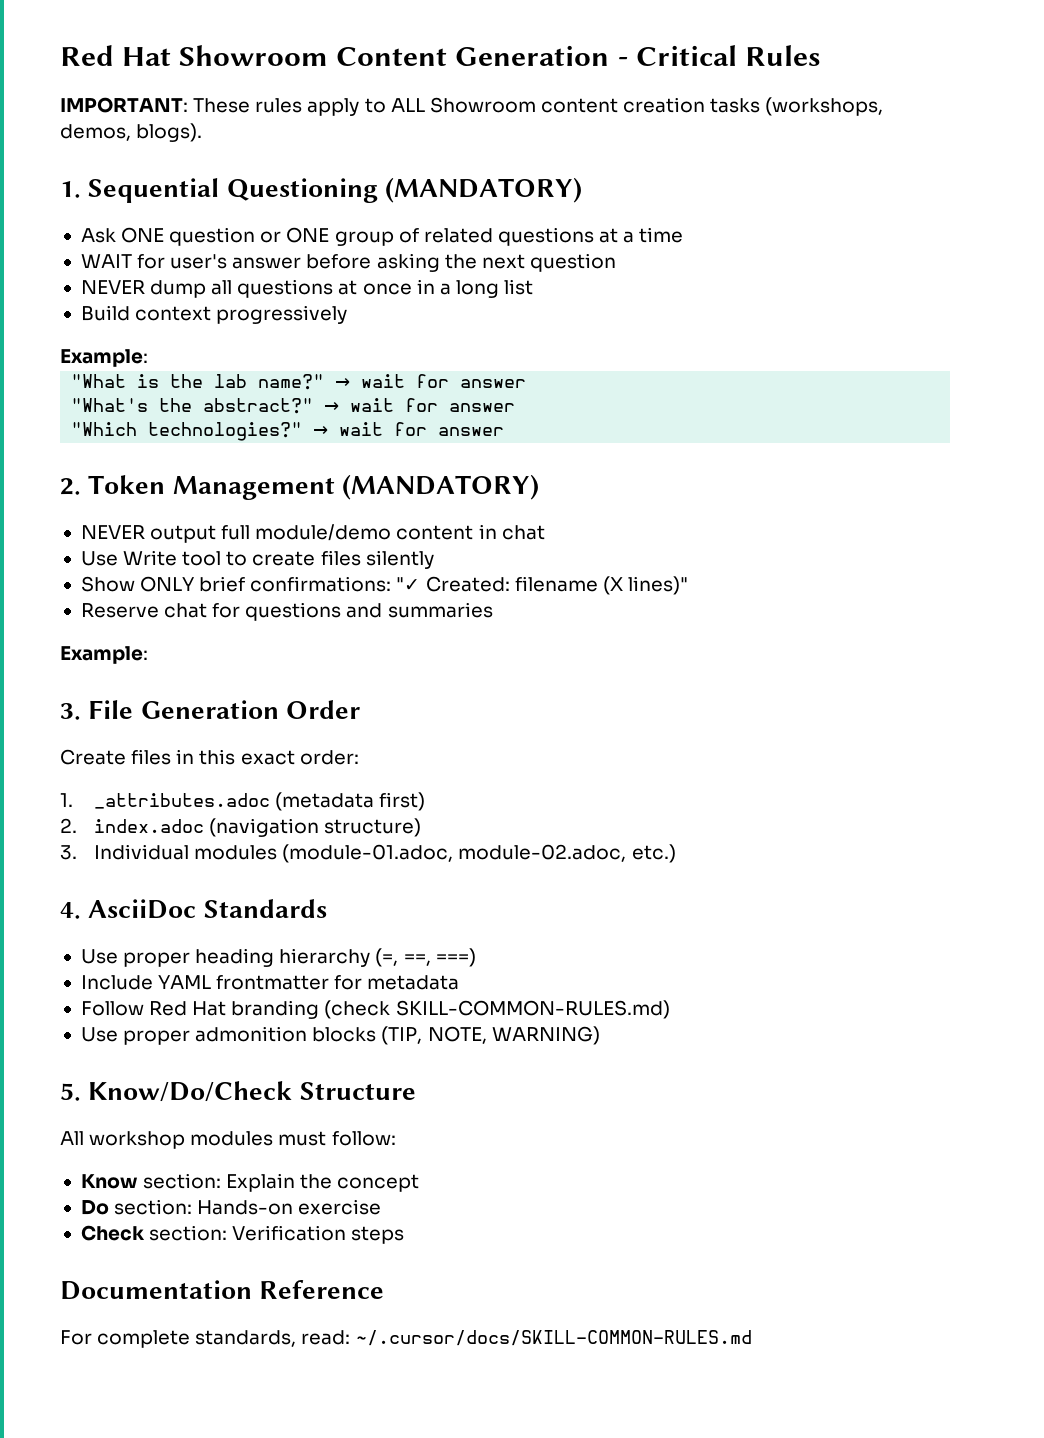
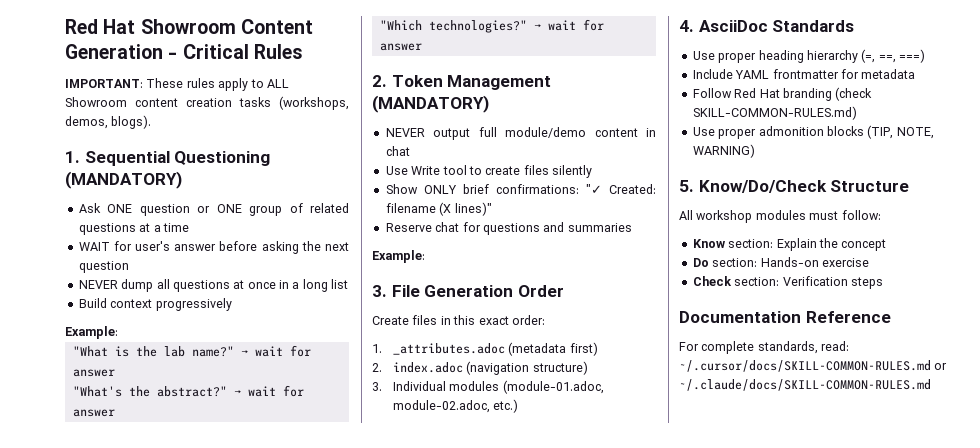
(752, 1338) none -> [934,363,948,370] [679,379,931,391] or ~/.claude/docs/SKILL-COMMON-RULES.md

